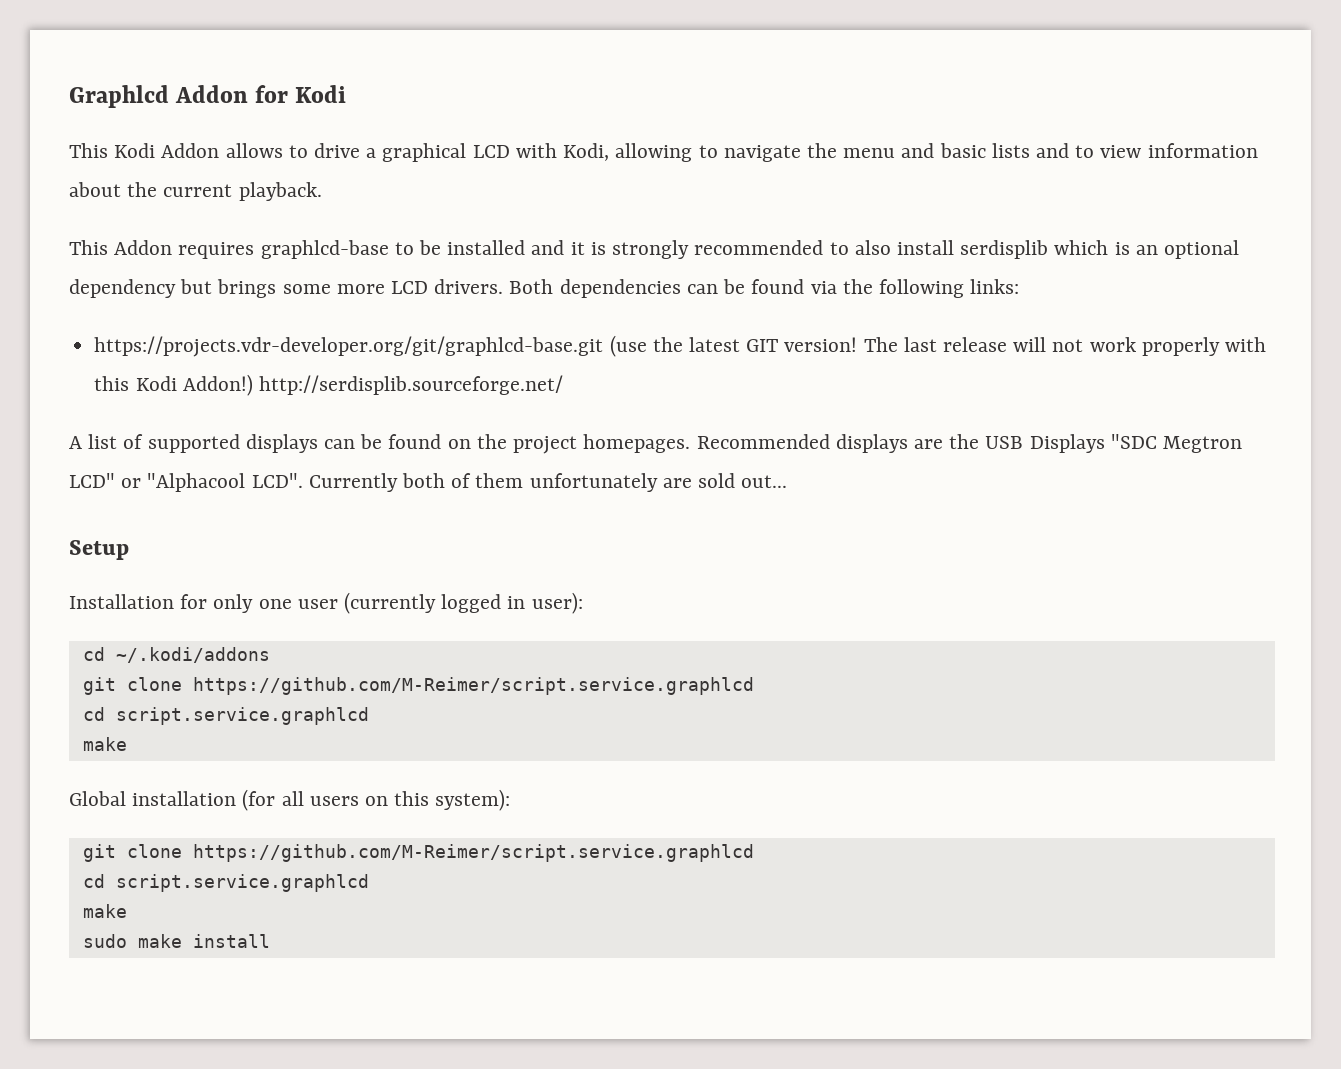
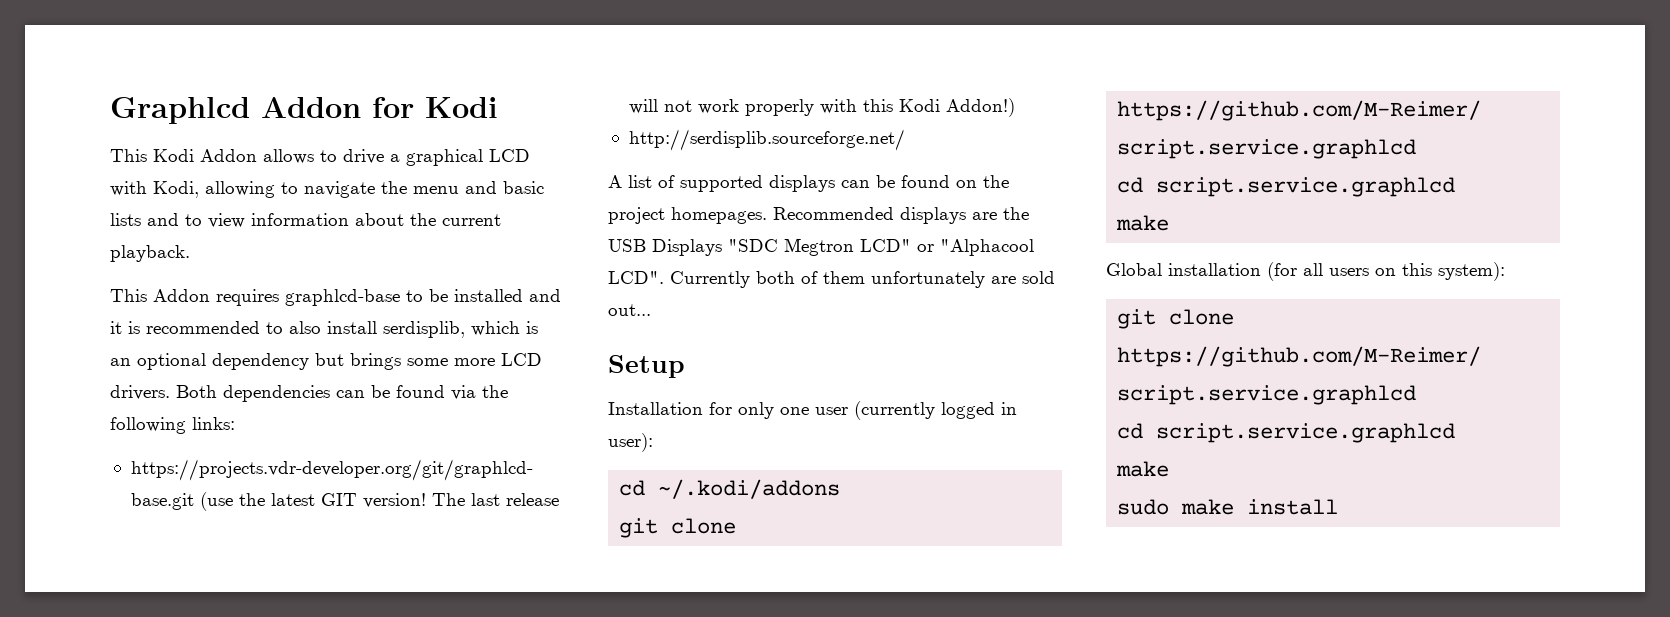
[612,240,690,259] strongly -> (140, 327) none
[960,240,1049,259] serdisplib -> [383,321,465,338] serdisplib,
(253, 385) none -> (1015, 107) //

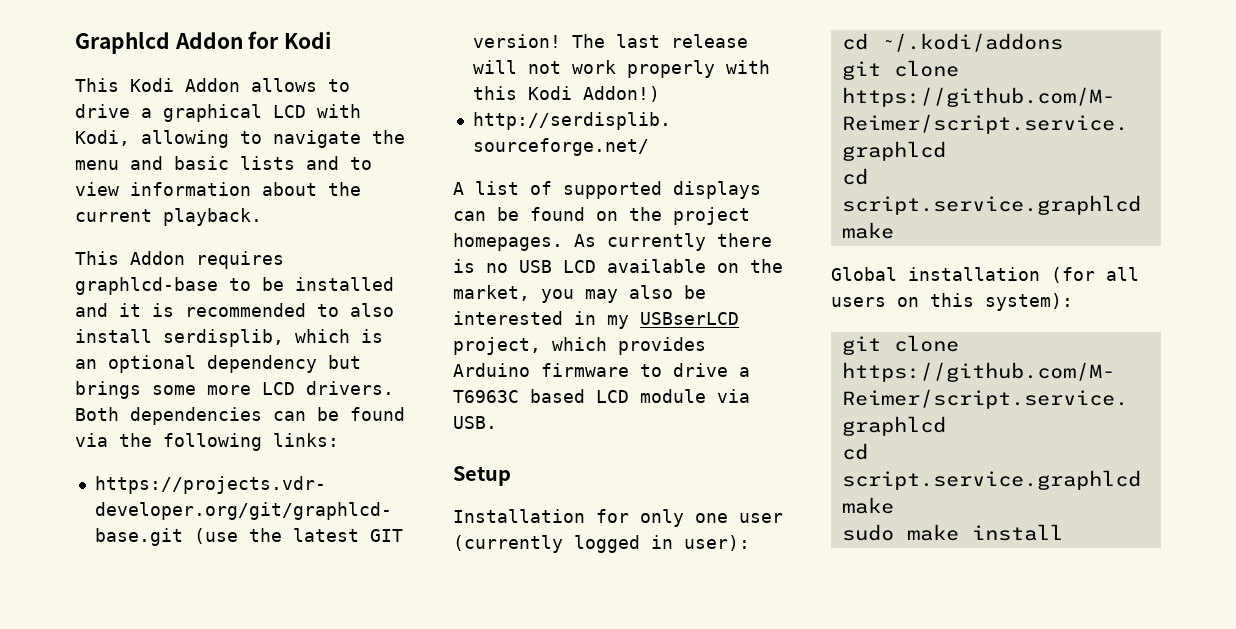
[773,207,1029,224] [608,238,1034,256] [608,271,1055,288] [608,304,651,316] Recommended displays are the USB Displays "SDC Megtron LCD" or "Alphacool LCD". Currently both of them unfortunately are sold out... -> [574,233,772,251] [453,259,783,273] [453,285,706,303] [453,311,739,329] [453,337,706,355] [453,363,750,377] [453,389,750,403] [453,416,497,429] As currently there is no USB LCD available on the market, you may also be interested in my USBserLCD project, which provides Arduino firmware to drive a T6963C based LCD module via USB.

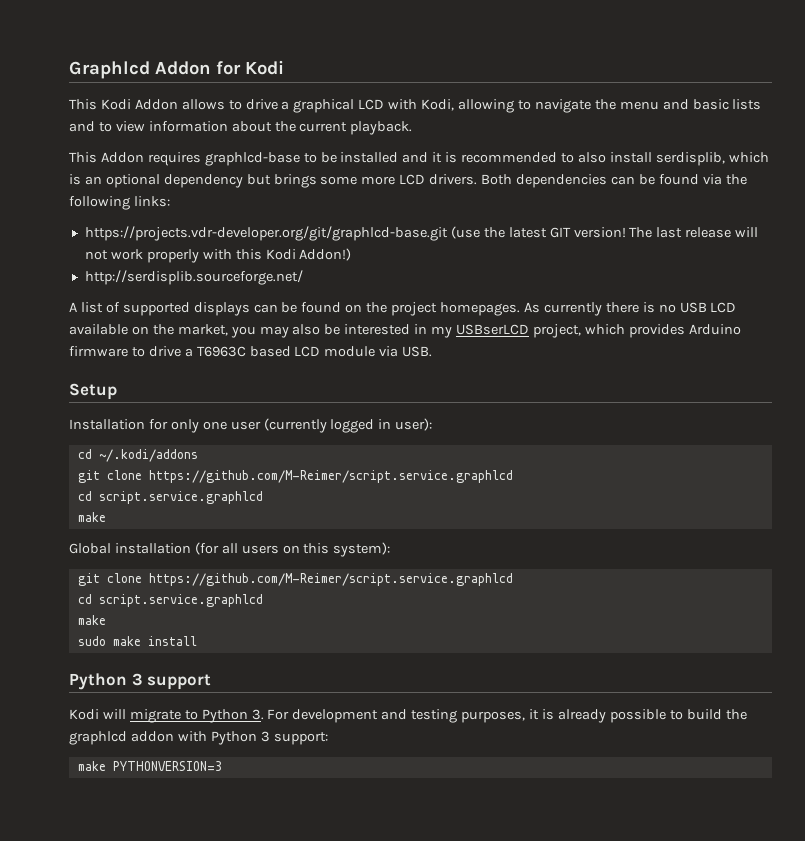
(1063, 532) none -> [69,673,212,690] [69,709,747,723] [69,731,328,745] [77,761,222,771] // Python 3 support // Kodi will migrate to Python 3. For development and testing purposes, it is already possible to build the graphlcd addon with Python 3 support: // make PYTHONVERSION=3

